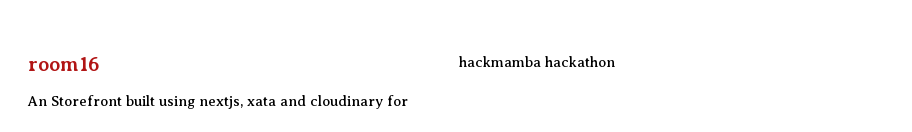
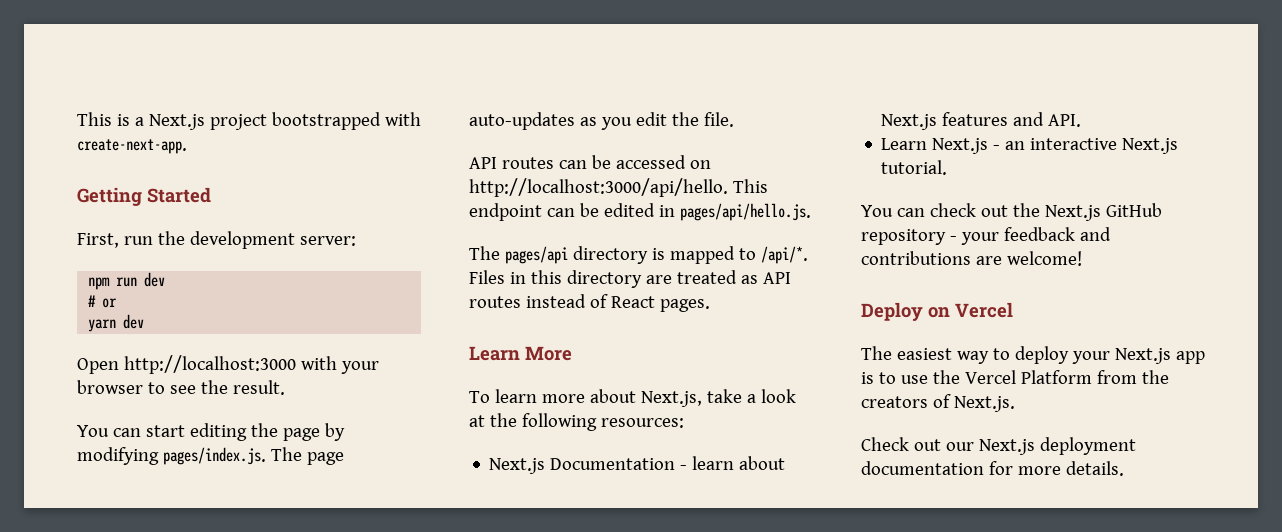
[28,57,100,71] [27,95,408,109] [459,56,615,67] room16 // An Storefront built using nextjs, xata and cloudinary for hackmamba hackathon -> [77,112,421,130] [77,139,187,154] [77,187,211,206] [77,231,356,249] [88,272,166,290] [88,295,118,308] [88,314,145,332] [77,355,379,374] [77,380,285,395] [77,423,345,441] [77,447,344,465] [469,112,734,130] [469,155,711,169] [469,178,768,197] [469,203,811,221] [469,246,808,264] [469,270,791,288] [469,294,710,312] [469,346,572,361] [469,389,796,407] [469,413,684,431] [489,456,786,474] [881,112,1082,130] [881,138,1179,154] [881,160,948,175] [861,203,1162,221] [861,227,1111,245] [861,251,1082,266] [861,302,1013,321] [861,346,1205,364] [861,370,1169,384] [861,394,1015,412] [861,437,1136,455] [861,461,1124,476] This is a Next.js project bootstrapped with create-next-app. // Getting Started // First, run the development server: // npm run dev // # or // yarn dev // Open http://localhost:3000 with your browser to see the result. // You can start editing the page by modifying pages/index.js. The page auto-updates as you edit the file. // API routes can be accessed on http://localhost:3000/api/hello. This endpoint can be edited in pages/api/hello.js. // The pages/api directory is mapped to /api/*. Files in this directory are treated as API routes instead of React pages. // Learn More // To learn more about Next.js, take a look at the following resources: // Next.js Documentation - learn about Next.js features and API. // Learn Next.js - an interactive Next.js tutorial. // You can check out the Next.js GitHub repository - your feedback and contributions are welcome! // Deploy on Vercel // The easiest way to deploy your Next.js app is to use the Vercel Platform from the creators of Next.js. // Check out our Next.js deployment documentation for more details.

